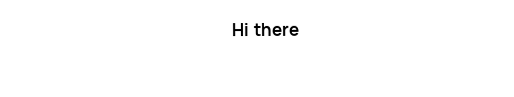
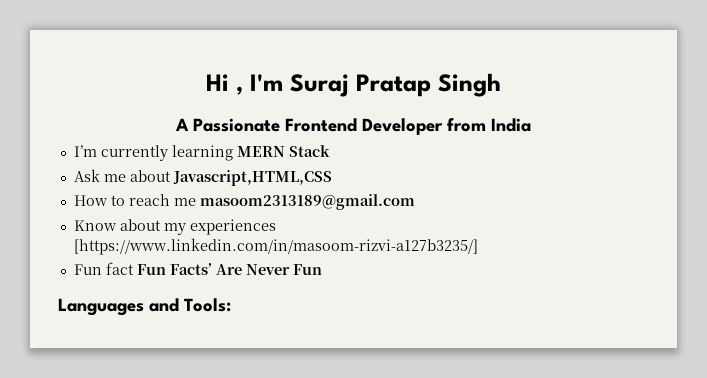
[252,22,299,37] there -> [236,73,501,97] [175,118,531,135] [73,145,330,161] [73,169,332,186] [73,194,415,210] [73,219,276,235] [73,238,478,255] [73,262,322,275] [58,298,231,316] , I'm Suraj Pratap Singh // A Passionate Frontend Developer from India // I’m currently learning MERN Stack // Ask me about Javascript,HTML,CSS // How to reach me masoom2313189@gmail.com // Know about my experiences [https://www.linkedin.com/in/masoom-rizvi-a127b3235/] // Fun fact Fun Facts’ Are Never Fun // Languages and Tools:

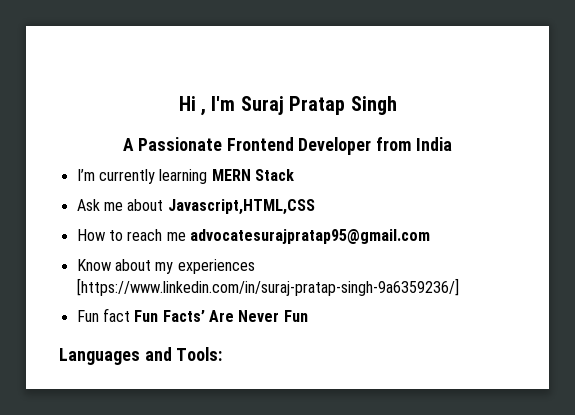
[199,194,415,210] masoom2313189@gmail.com -> [189,229,430,244] advocatesurajpratap95@gmail.com
[73,238,478,255] [https://www.linkedin.com/in/masoom-rizvi-a127b3235/] -> [76,278,459,296] [https://www.linkedin.com/in/suraj-pratap-singh-9a6359236/]

